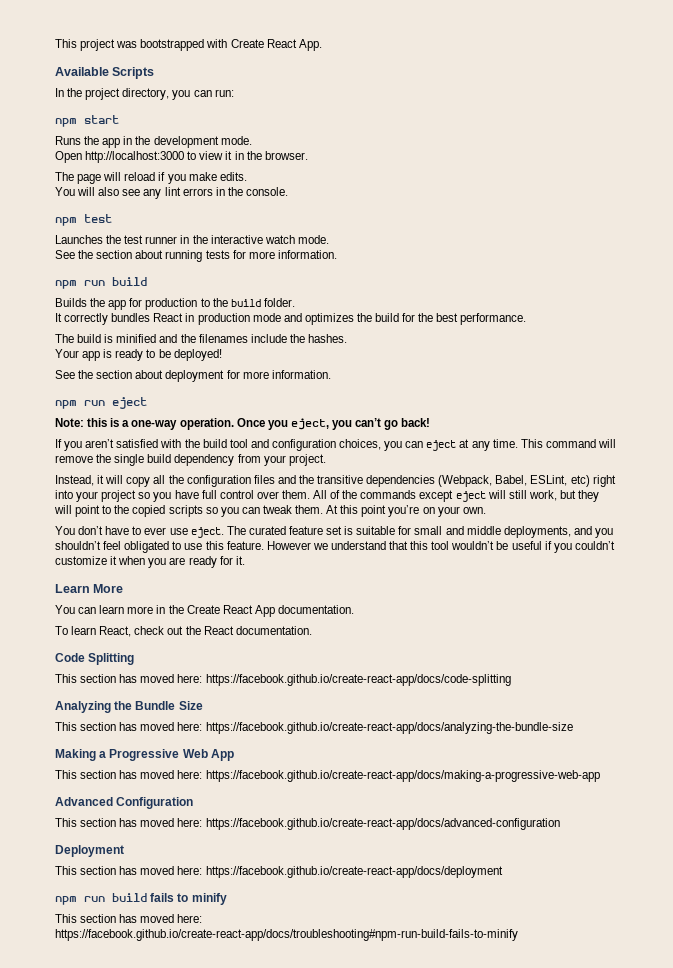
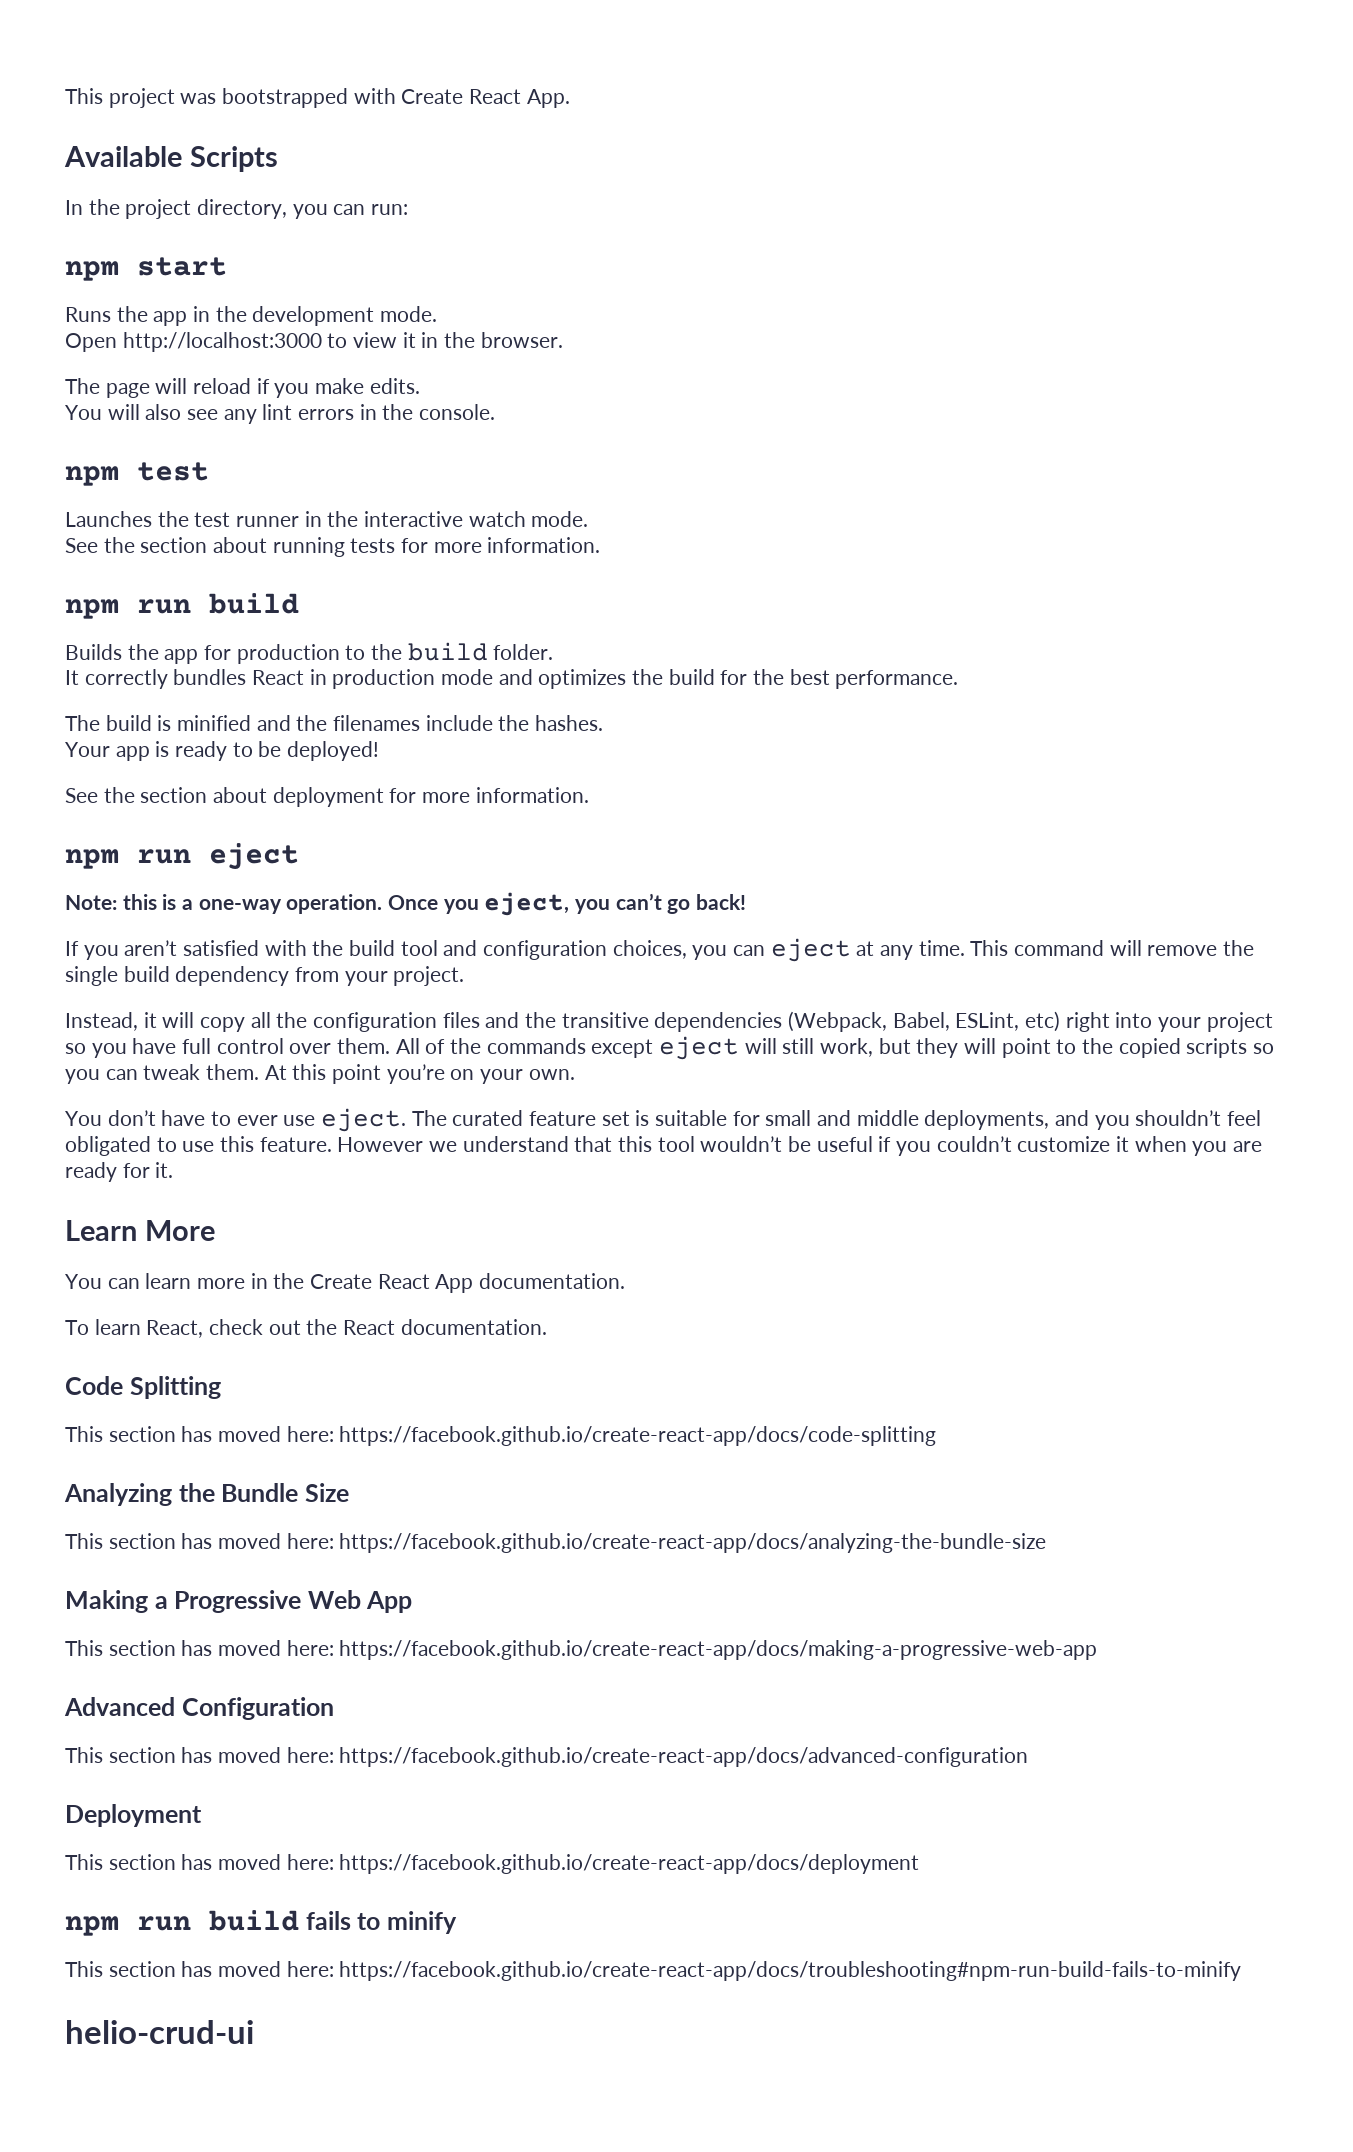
(518, 935) none -> [65,2020,254,2044] // helio-crud-ui

